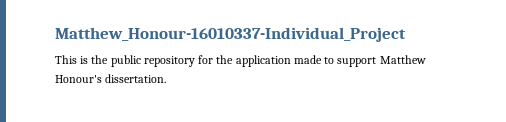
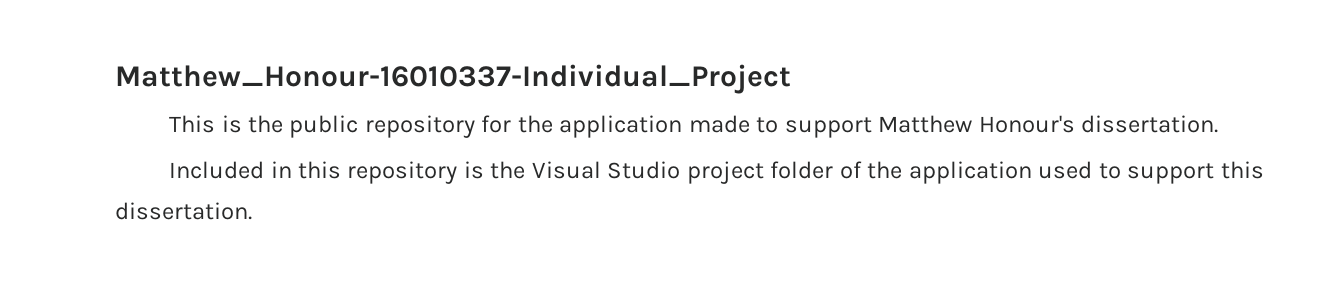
(167, 78) none -> [169,161,1264,184] [115,202,252,220] // Included in this repository is the Visual Studio project folder of the application used to support this dissertation.

